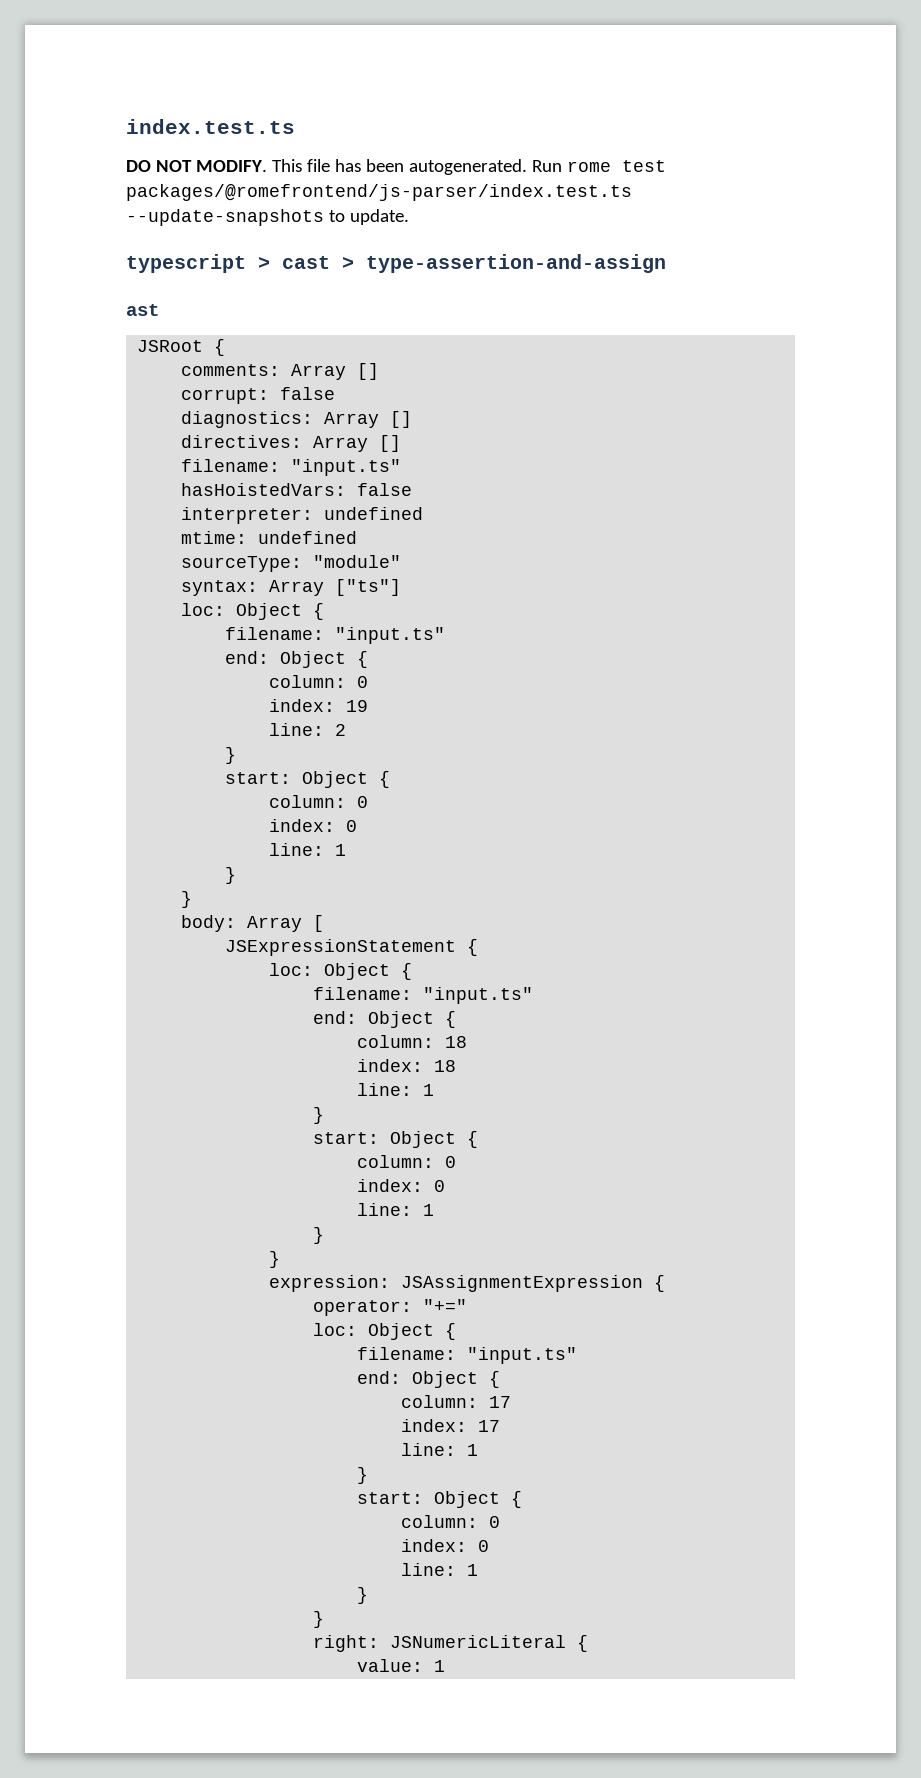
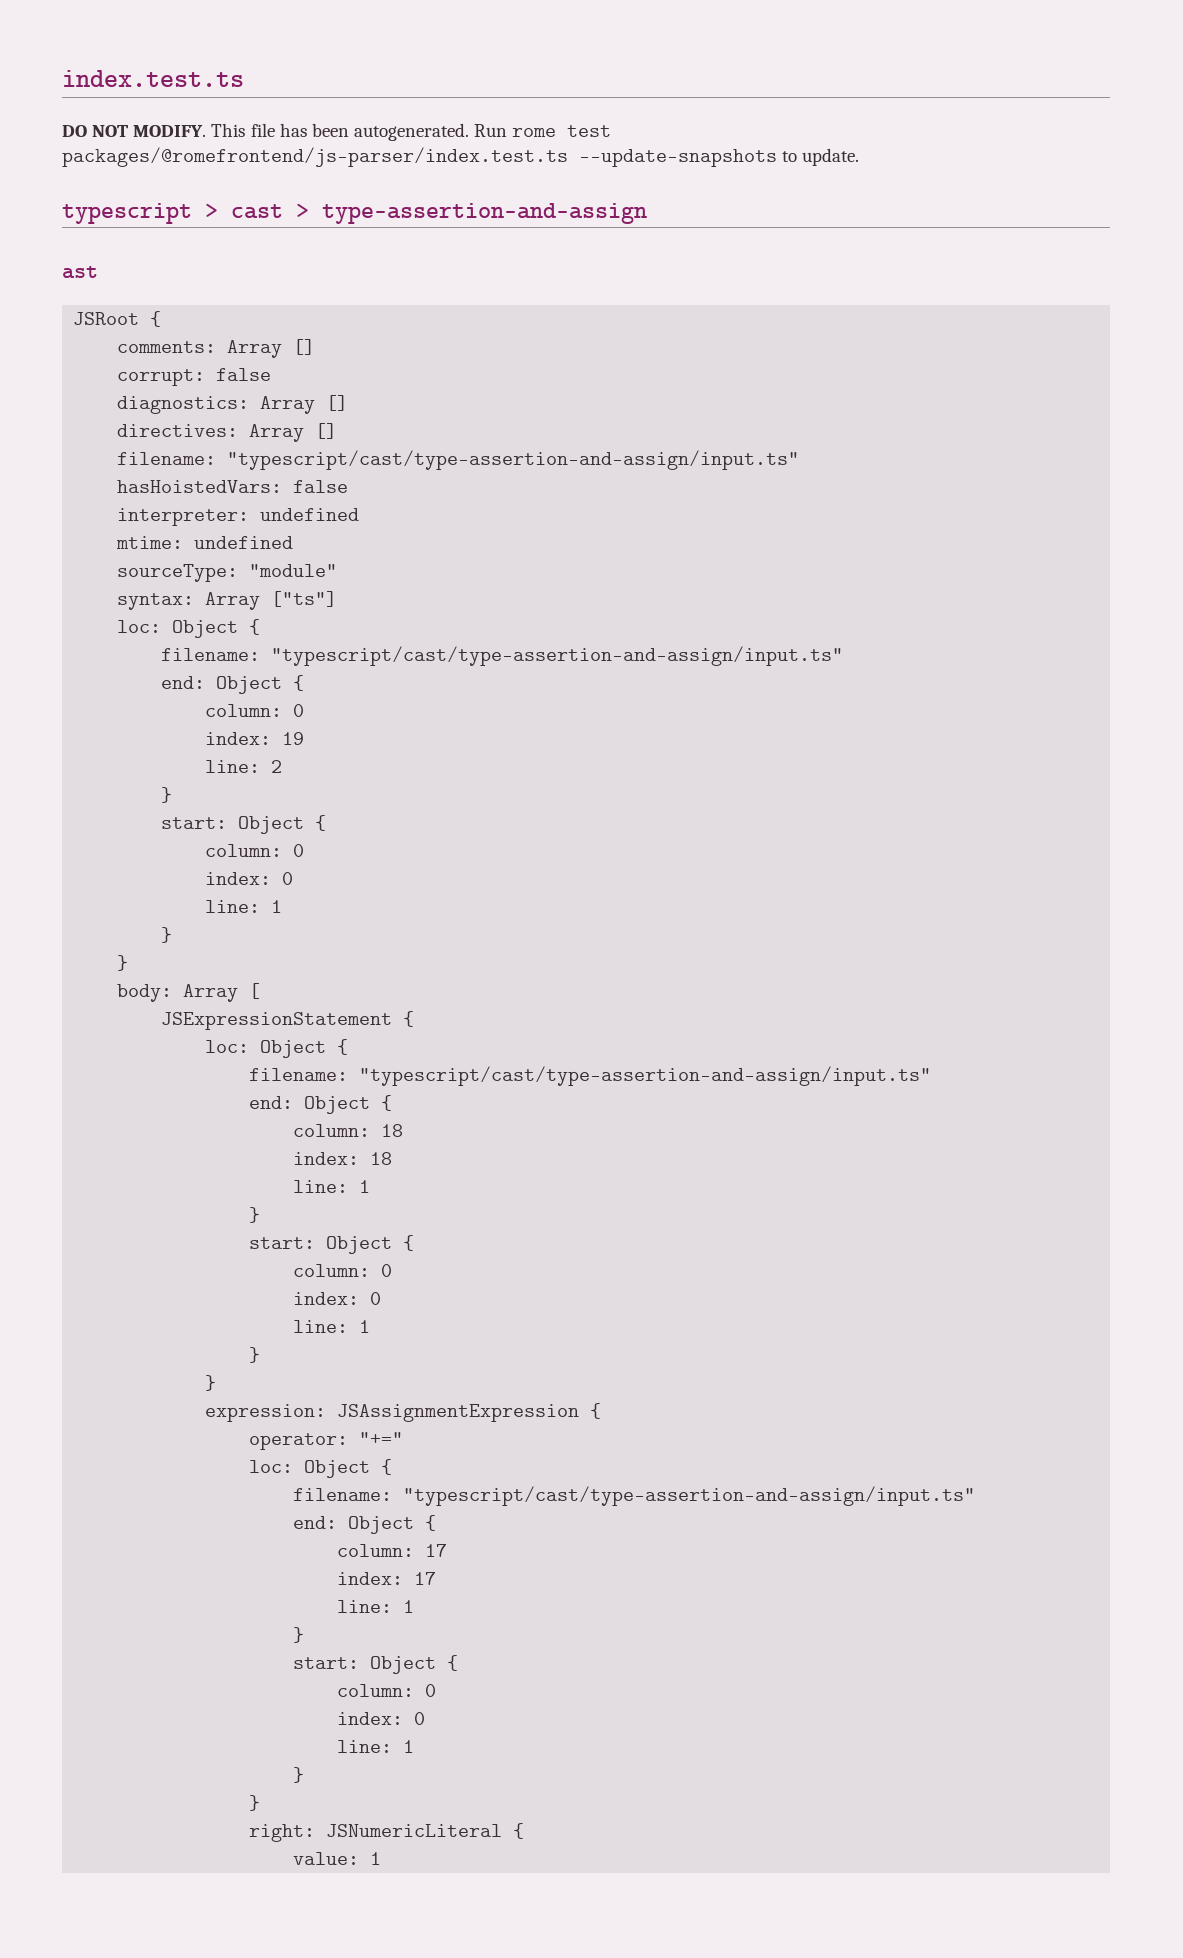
[291,459,402,476] "input.ts" -> [227,450,800,470] "typescript/cast/type-assertion-and-assign/input.ts"
[335,627,446,644] "input.ts" -> [271,646,844,666] "typescript/cast/type-assertion-and-assign/input.ts"
[423,987,534,1004] "input.ts" -> [359,1066,932,1086] "typescript/cast/type-assertion-and-assign/input.ts"
[467,1347,578,1364] "input.ts" -> [403,1486,976,1506] "typescript/cast/type-assertion-and-assign/input.ts"

